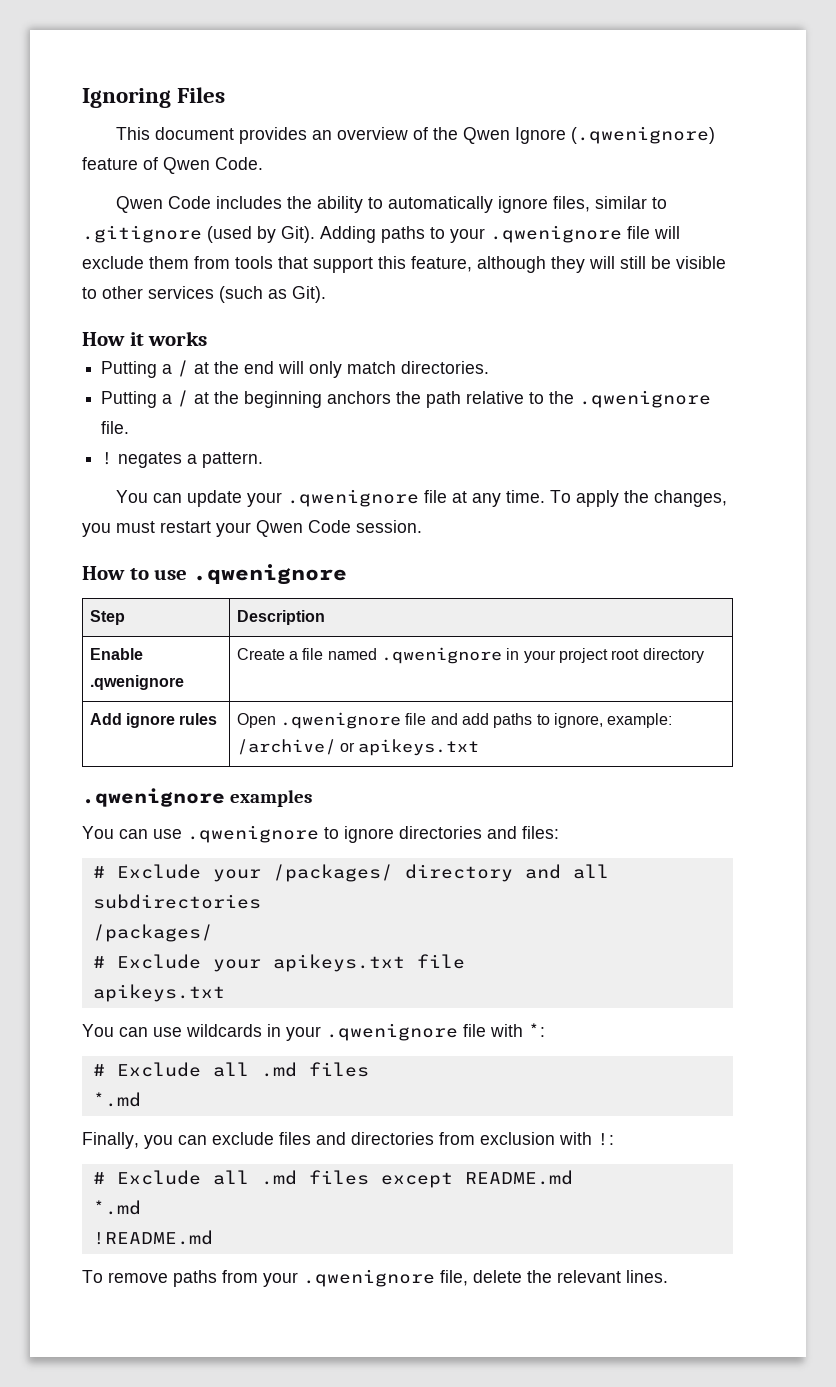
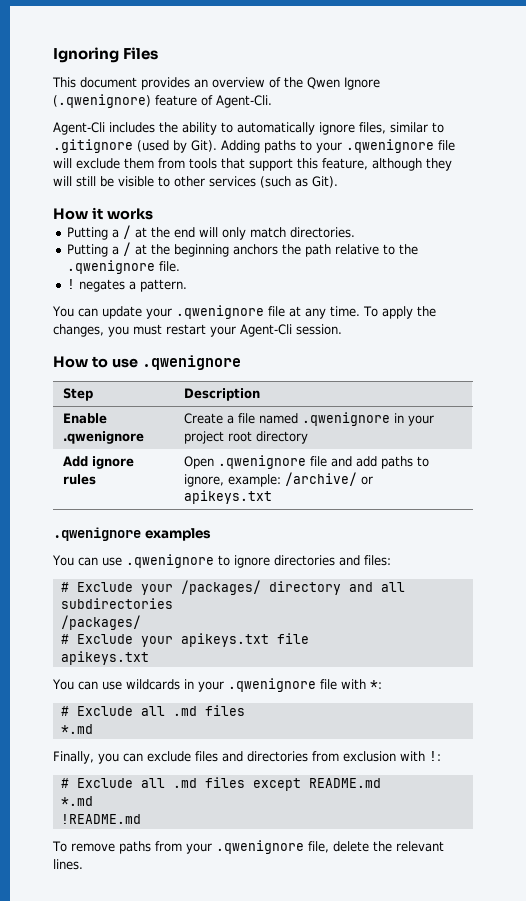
[163,157,263,174] [116,196,212,213] Qwen Code. // Qwen Code -> [216,95,272,108] [53,122,105,135] Agent-Cli. // Agent-Cli
[256,520,351,537] Qwen Code -> [240,324,292,337] Agent-Cli

